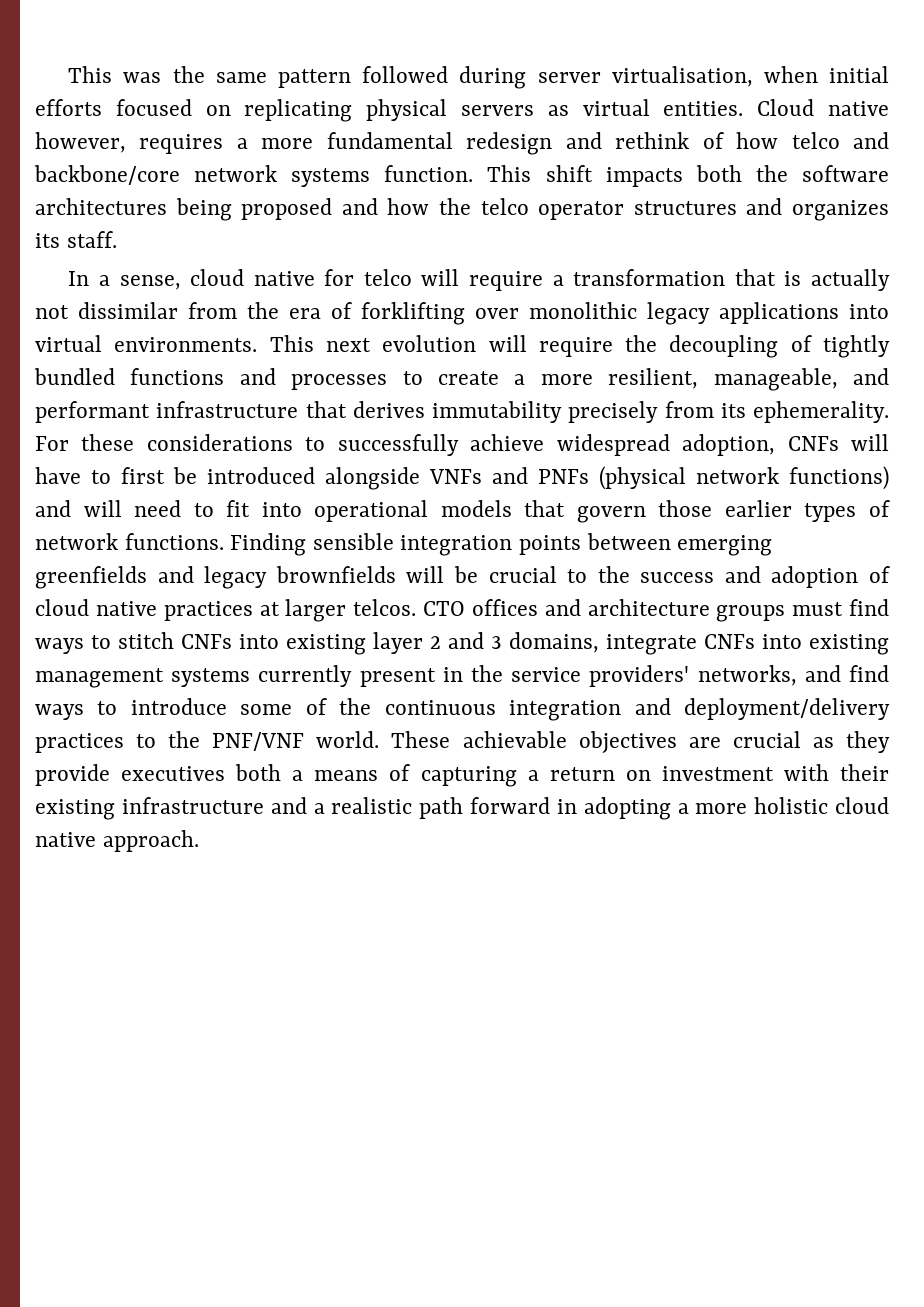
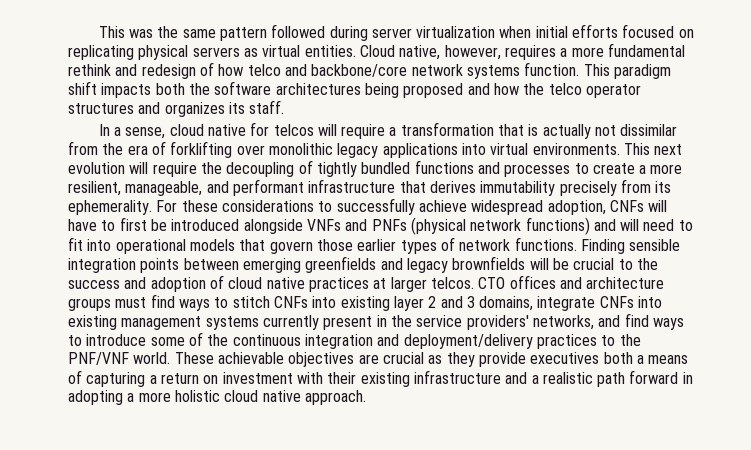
[611,66,753,87] virtualisation, -> [416,26,496,38] virtualization
[827,101,889,116] native -> [399,45,441,60] native,
[466,132,690,155] redesign and rethink -> [68,64,196,79] rethink and redesign
(532, 173) none -> [613,64,671,79] paradigm
[363,269,412,286] telco -> [273,124,314,136] telcos

